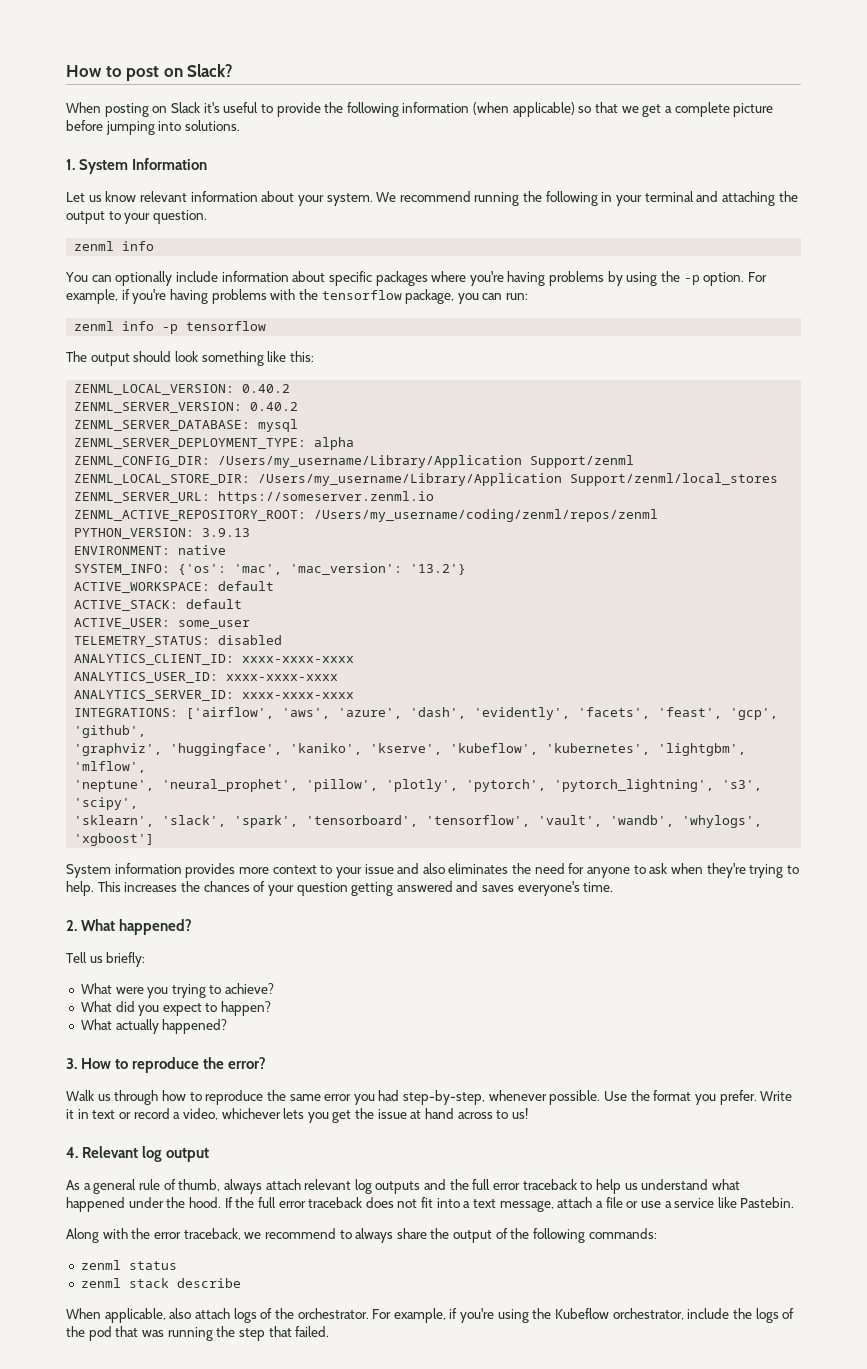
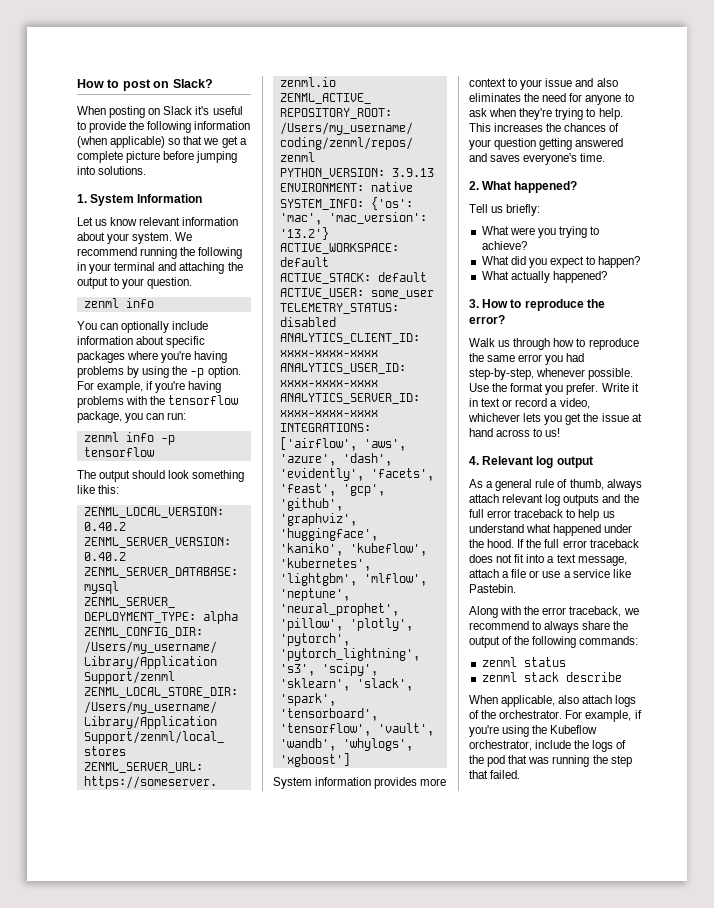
[370,743,443,755] 'kserve', -> (343, 549) none

